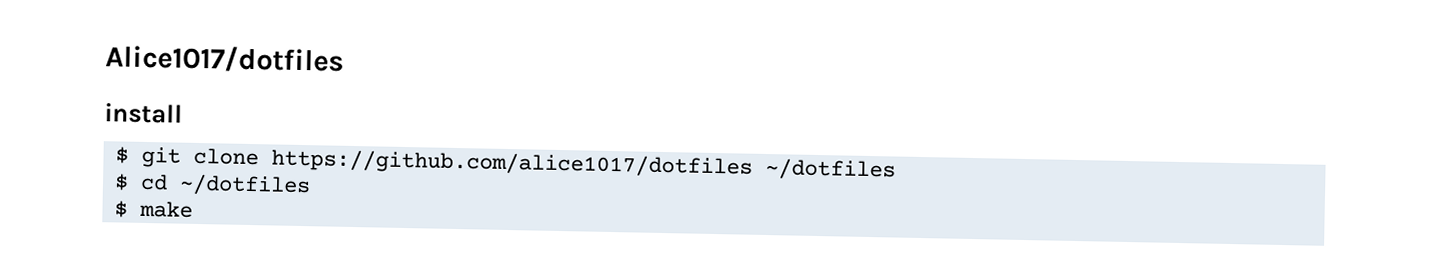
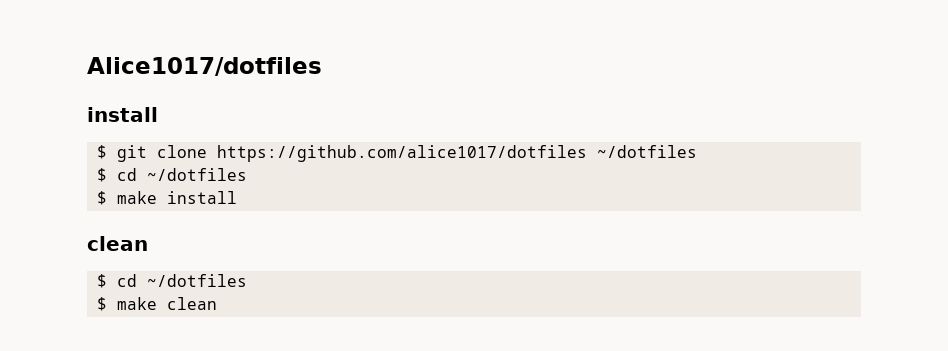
(194, 209) none -> [166,191,237,204] [87,236,148,251] [96,274,247,288] [96,297,217,311] install // clean // $ cd ~/dotfiles // $ make clean

